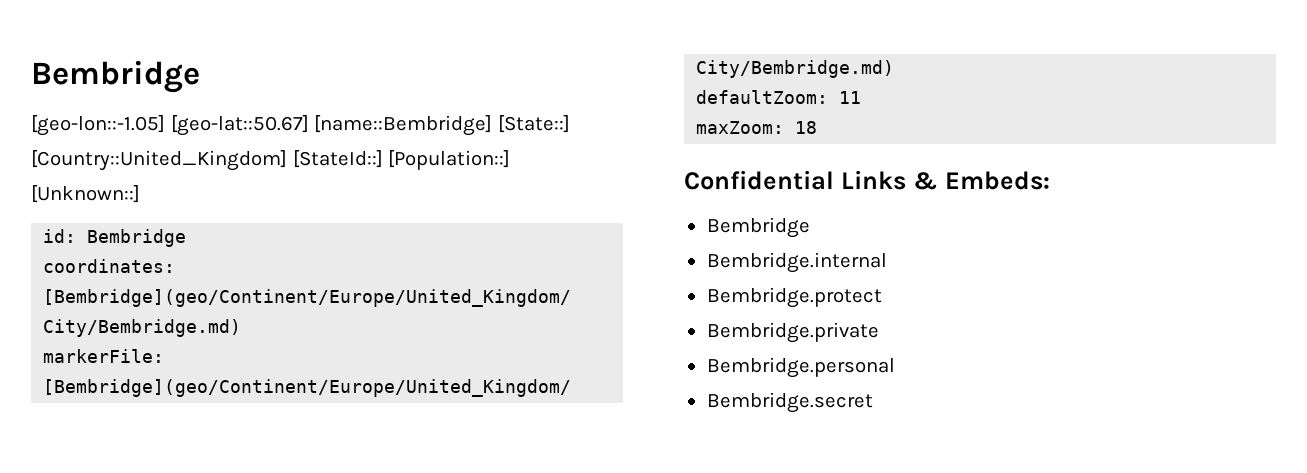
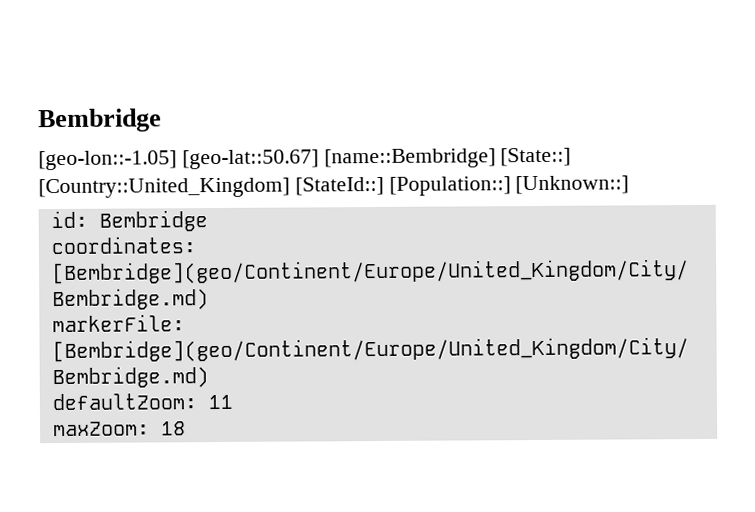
[684,170,1050,190] [706,217,810,238] [706,252,887,273] [706,287,882,308] [706,322,879,343] [706,357,895,378] [706,392,873,413] // Confidential Links & Embeds: // Bembridge // Bembridge.internal // Bembridge.protect // Bembridge.private // Bembridge.personal // Bembridge.secret -> (186, 428) none

